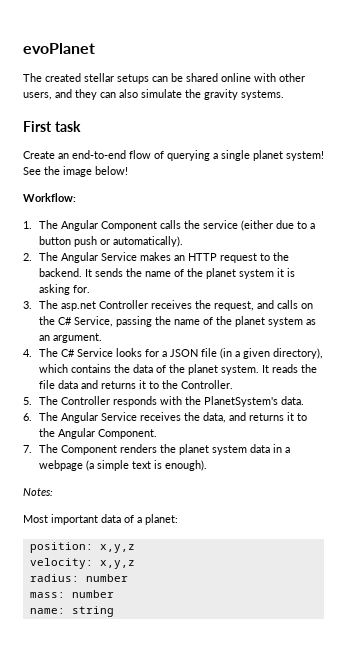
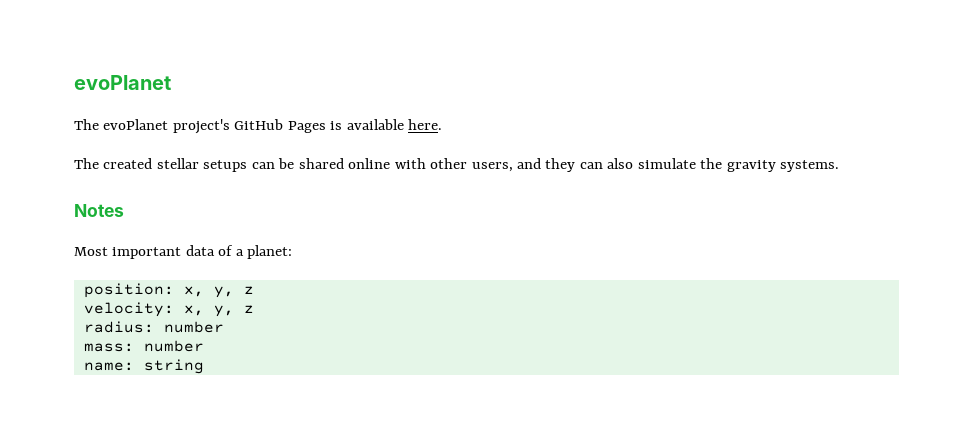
[23,43,95,54] evoPlanet -> [74,75,171,90] [74,119,443,134] evoPlanet // The evoPlanet project's GitHub Pages is available here.
[23,121,81,132] [23,150,324,161] [23,166,128,177] [23,193,76,202] [23,220,315,231] [38,236,183,247] [23,252,289,263] [38,268,295,279] [38,284,90,295] [23,300,313,311] [38,316,316,327] [38,333,102,343] [23,348,323,359] [38,364,317,375] [38,380,233,389] [23,396,304,407] [23,412,307,423] [38,428,157,439] [23,444,290,455] [38,460,207,471] [23,488,53,496] First task // Create an end-to-end flow of querying a single planet system! See the image below! // Workflow: // 1. The Angular Component calls the service (either due to a button push or automatically). // 2. The Angular Service makes an HTTP request to the backend. It sends the name of the planet system it is asking for. // 3. The asp.net Controller receives the request, and calls on the C# Service, passing the name of the planet system as an argument. // 4. The C# Service looks for a JSON file (in a given directory), which contains the data of the planet system. It reads the file data and returns it to the Controller. // 5. The Controller responds with the PlanetSystem's data. // 6. The Angular Service receives the data, and returns it to the Angular Component. // 7. The Component renders the planet system data in a webpage (a simple text is enough). // Notes: -> [74,204,124,217] Notes
[99,544,135,553] [29,558,135,569] x,y,z // velocity: x,y,z -> [183,286,254,298] [83,302,254,317] x, y, z // velocity: x, y, z

